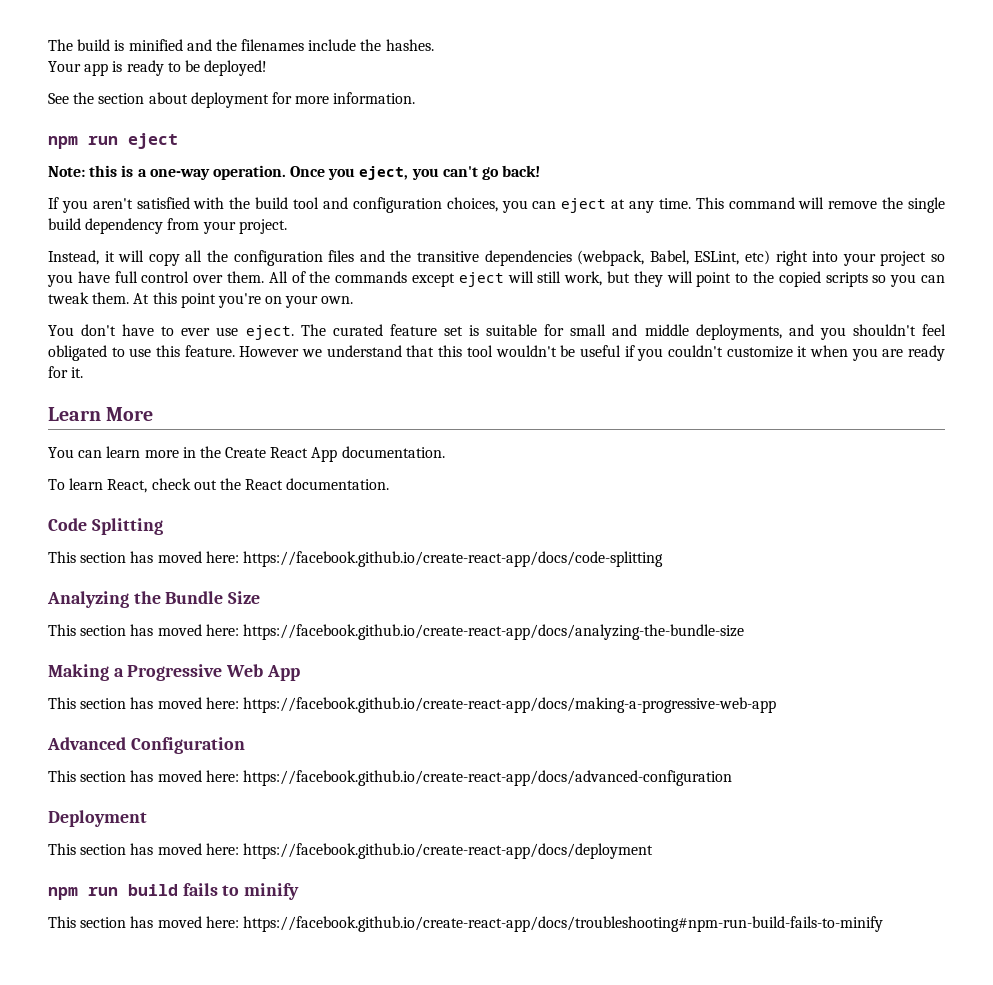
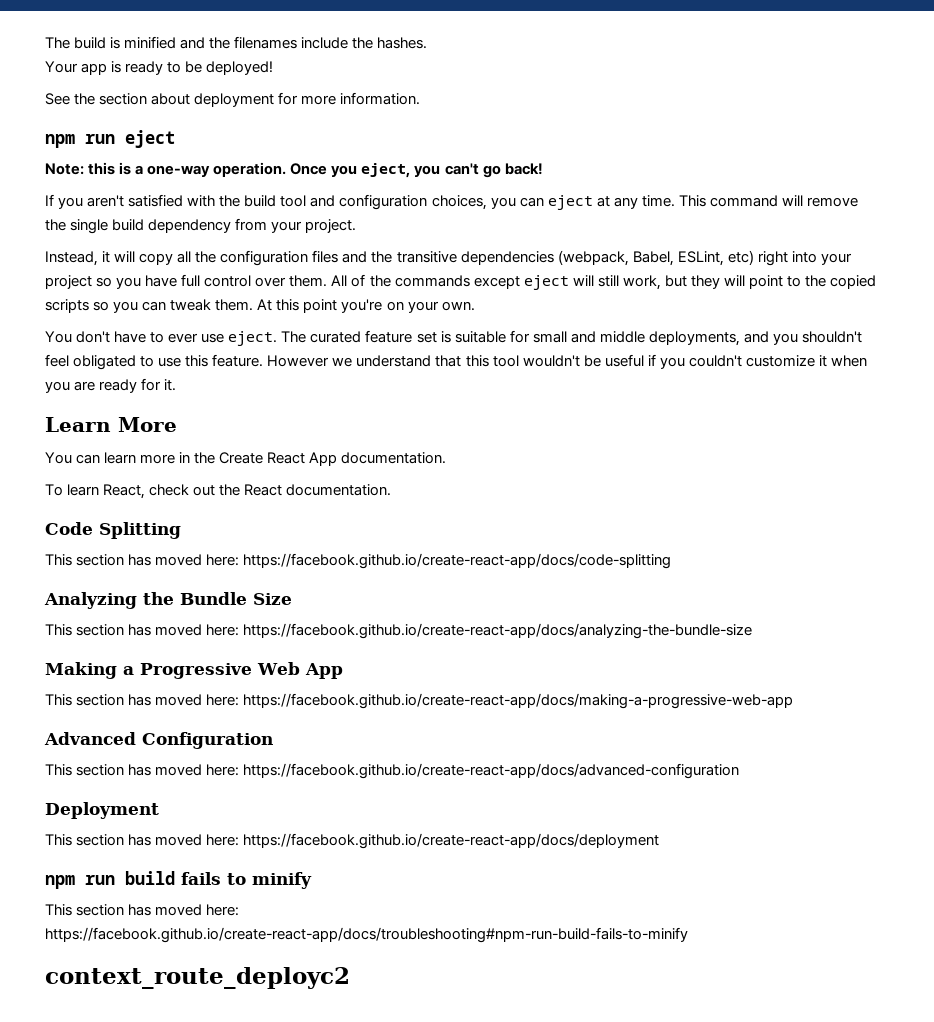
(883, 924) none -> [45,967,350,989] // context_route_deployc2

